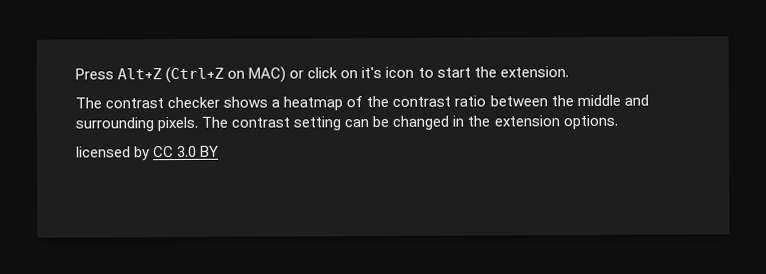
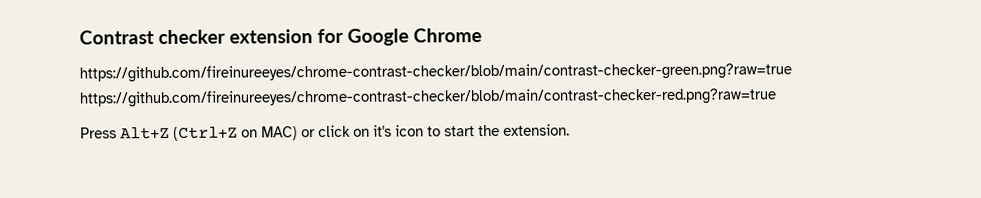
(75, 74) none -> [79,28,482,46] [79,62,792,83] [79,87,777,108] Contrast checker extension for Google Chrome // https://github.com/fireinureeyes/chrome-contrast-checker/blob/main/contrast-checker-green.png?raw=true https://github.com/fireinureeyes/chrome-contrast-checker/blob/main/contrast-checker-red.png?raw=true //
[75,94,649,111] [75,114,618,132] [76,145,220,161] // The contrast checker shows a heatmap of the contrast ratio between the middle and surrounding pixels. The contrast setting can be changed in the extension options. // licensed by CC 3.0 BY -> (570, 129) none

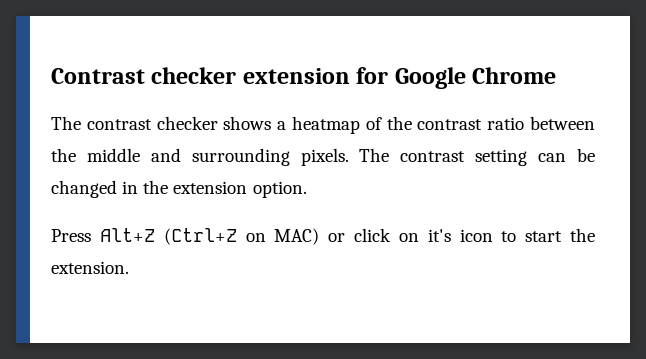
[79,62,792,83] [79,87,777,108] https://github.com/fireinureeyes/chrome-contrast-checker/blob/main/contrast-checker-green.png?raw=true https://github.com/fireinureeyes/chrome-contrast-checker/blob/main/contrast-checker-red.png?raw=true -> [51,116,596,134] [51,148,596,166] [51,180,307,198] The contrast checker shows a heatmap of the contrast ratio between the middle and surrounding pixels. The contrast setting can be changed in the extension option.

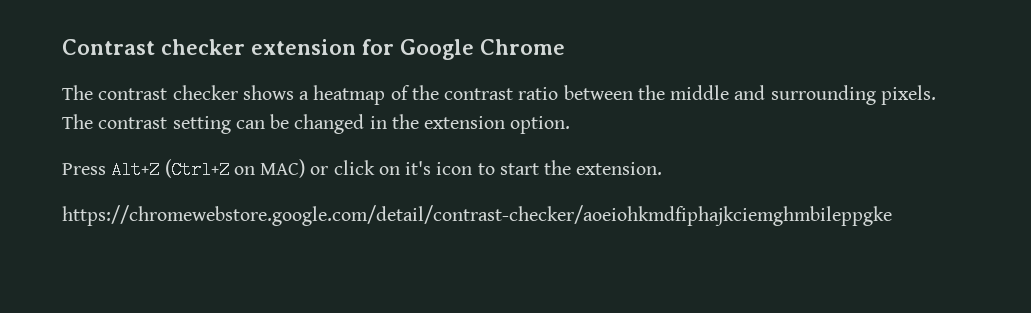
(129, 267) none -> [62,205,892,226] // https://chromewebstore.google.com/detail/contrast-checker/aoeiohkmdfiphajkciemghmbileppgke

